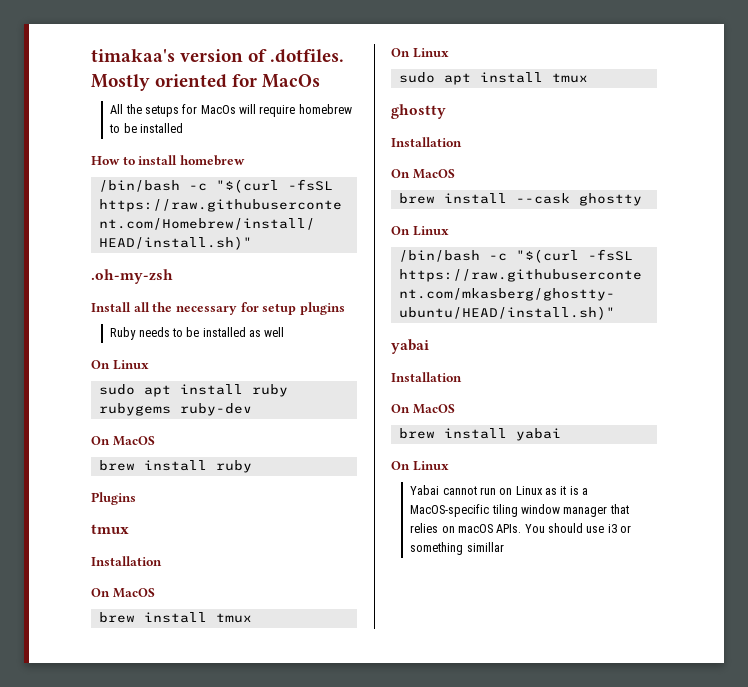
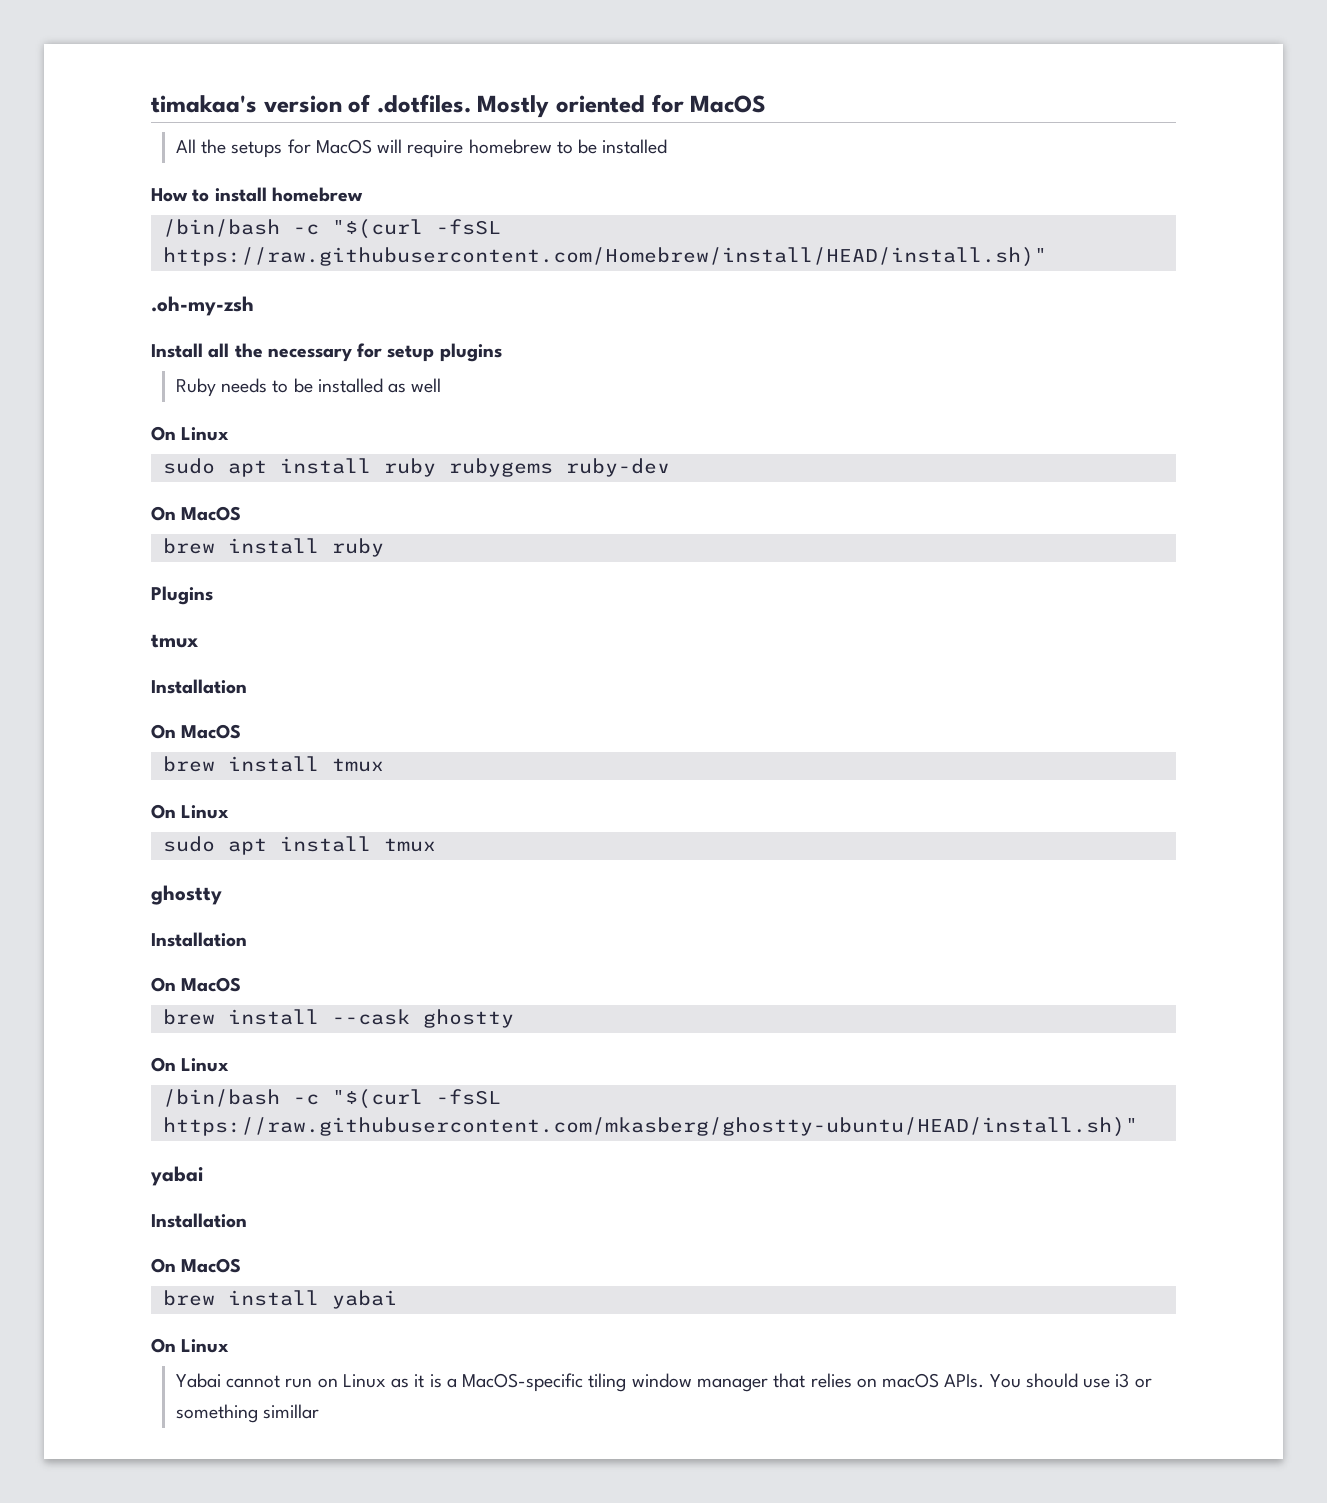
[262,74,321,88] MacOs -> [690,95,767,113] MacOS
[200,105,236,114] MacOs -> [315,139,372,154] MacOS

